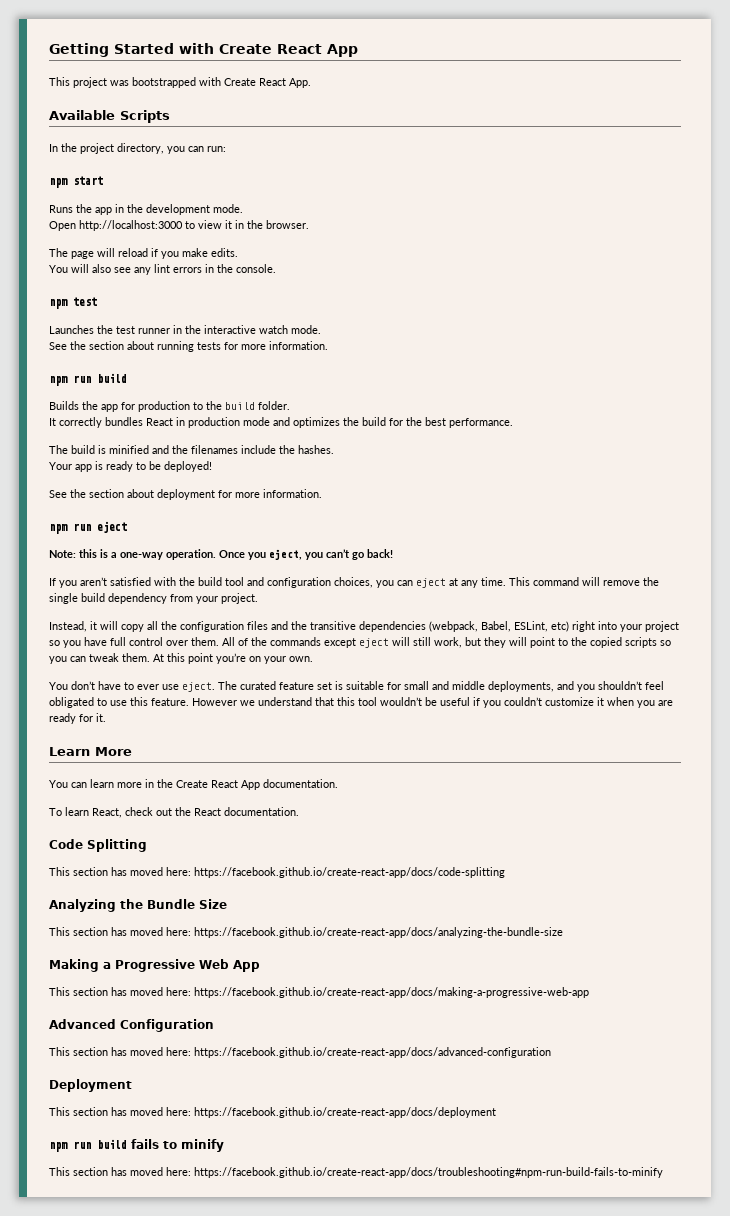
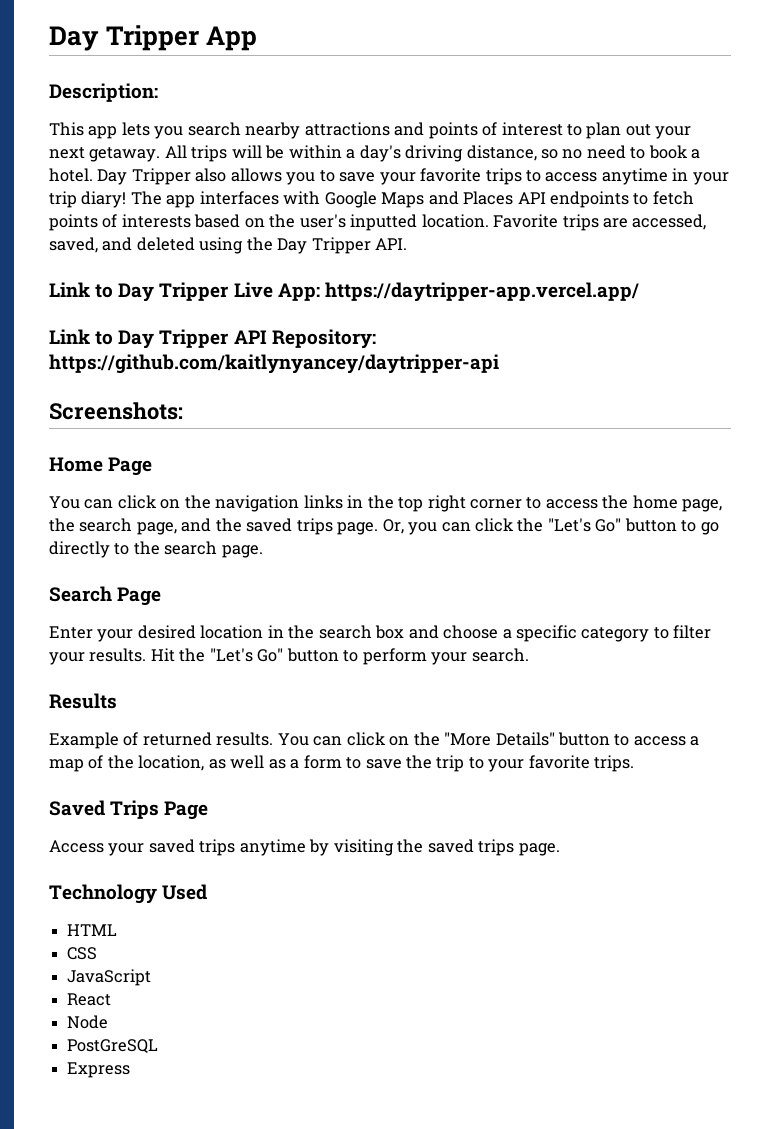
[49,43,358,57] [49,77,311,88] [49,110,170,123] [49,143,226,154] [49,176,103,188] [49,204,243,215] [49,220,309,231] [49,248,238,259] [49,264,276,275] [49,297,97,309] [49,325,321,334] [49,341,328,352] [49,373,127,386] [49,401,290,412] [49,417,513,428] [49,445,334,454] [49,461,212,472] [49,489,322,500] [49,521,127,534] [49,549,393,560] [49,577,659,588] [49,593,258,604] [49,621,679,632] [49,637,671,648] [49,653,313,664] [49,681,664,692] [49,697,673,708] [49,713,106,724] [49,747,132,756] [49,779,338,790] [49,807,299,818] [49,839,147,852] [49,867,505,878] [49,899,227,912] [49,927,563,938] [49,959,260,972] [49,987,589,998] [49,1019,214,1032] [49,1047,551,1058] [49,1079,132,1092] [49,1107,496,1118] [49,1139,224,1152] [49,1167,663,1178] Getting Started with Create React App // This project was bootstrapped with Create React App. // Available Scripts // In the project directory, you can run: // npm start // Runs the app in the development mode. // Open http://localhost:3000 to view it in the browser. // The page will reload if you make edits. // You will also see any lint errors in the console. // npm test // Launches the test runner in the interactive watch mode. // See the section about running tests for more information. // npm run build // Builds the app for production to the build folder. // It correctly bundles React in production mode and optimizes the build for the best performance. // The build is minified and the filenames include the hashes. // Your app is ready to be deployed! // See the section about deployment for more information. // npm run eject // Note: this is a one-way operation. Once you eject, you can’t go back! // If you aren’t satisfied with the build tool and configuration choices, you can eject at any time. This command will remove the single build dependency from your project. // Instead, it will copy all the configuration files and the transitive dependencies (webpack, Babel, ESLint, etc) right into your project so you have full control over them. All of the commands except eject will still work, but they will point to the copied scripts so you can tweak them. At this point you’re on your own. // You don’t have to ever use eject. The curated feature set is suitable for small and middle deployments, and you shouldn’t feel obligated to use this feature. However we understand that this tool wouldn’t be useful if you couldn’t customize it when you are ready for it. // Learn More // You can learn more in the Create React App documentation. // To learn React, check out the React documentation. // Code Splitting // This section has moved here: https://facebook.github.io/create-react-app/docs/code-splitting // Analyzing the Bundle Size // This section has moved here: https://facebook.github.io/create-react-app/docs/analyzing-the-bundle-size // Making a Progressive Web App // This section has moved here: https://facebook.github.io/create-react-app/docs/making-a-progressive-web-app // Advanced Configuration // This section has moved here: https://facebook.github.io/create-react-app/docs/advanced-configuration // Deployment // This section has moved here: https://facebook.github.io/create-react-app/docs/deployment // npm run build fails to minify // This section has moved here: https://facebook.github.io/create-react-app/docs/troubleshooting#npm-run-build-fails-to-minify -> [49,25,258,51] [49,83,158,102] [49,122,692,139] [49,145,701,162] [49,168,729,185] [49,191,694,208] [49,214,707,231] [49,237,408,254] [49,282,639,302] [49,329,376,349] [49,354,499,374] [49,402,183,420] [49,457,153,476] [49,495,723,512] [49,518,719,535] [49,541,263,558] [49,586,162,606] [49,625,712,642] [49,648,529,665] [49,693,117,709] [49,732,700,749] [49,755,635,772] [49,800,209,820] [49,839,560,856] [49,884,208,904] [67,924,118,936] [67,947,98,960] [67,969,152,986] [67,993,112,1006] [67,1015,109,1029] [67,1039,159,1053] [67,1062,131,1078] Day Tripper App // Description: // This app lets you search nearby attractions and points of interest to plan out your next getaway. All trips will be within a day's driving distance, so no need to book a hotel. Day Tripper also allows you to save your favorite trips to access anytime in your trip diary! The app interfaces with Google Maps and Places API endpoints to fetch points of interests based on the user's inputted location. Favorite trips are accessed, saved, and deleted using the Day Tripper API. // Link to Day Tripper Live App: https://daytripper-app.vercel.app/ // Link to Day Tripper API Repository: https://github.com/kaitlynyancey/daytripper-api // Screenshots: // Home Page // You can click on the navigation links in the top right corner to access the home page, the search page, and the saved trips page. Or, you can click the "Let's Go" button to go directly to the search page. // Search Page // Enter your desired location in the search box and choose a specific category to filter your results. Hit the "Let's Go" button to perform your search. // Results // Example of returned results. You can click on the "More Details" button to access a map of the location, as well as a form to save the trip to your favorite trips. // Saved Trips Page // Access your saved trips anytime by visiting the saved trips page. // Technology Used // HTML // CSS // JavaScript // React // Node // PostGreSQL // Express

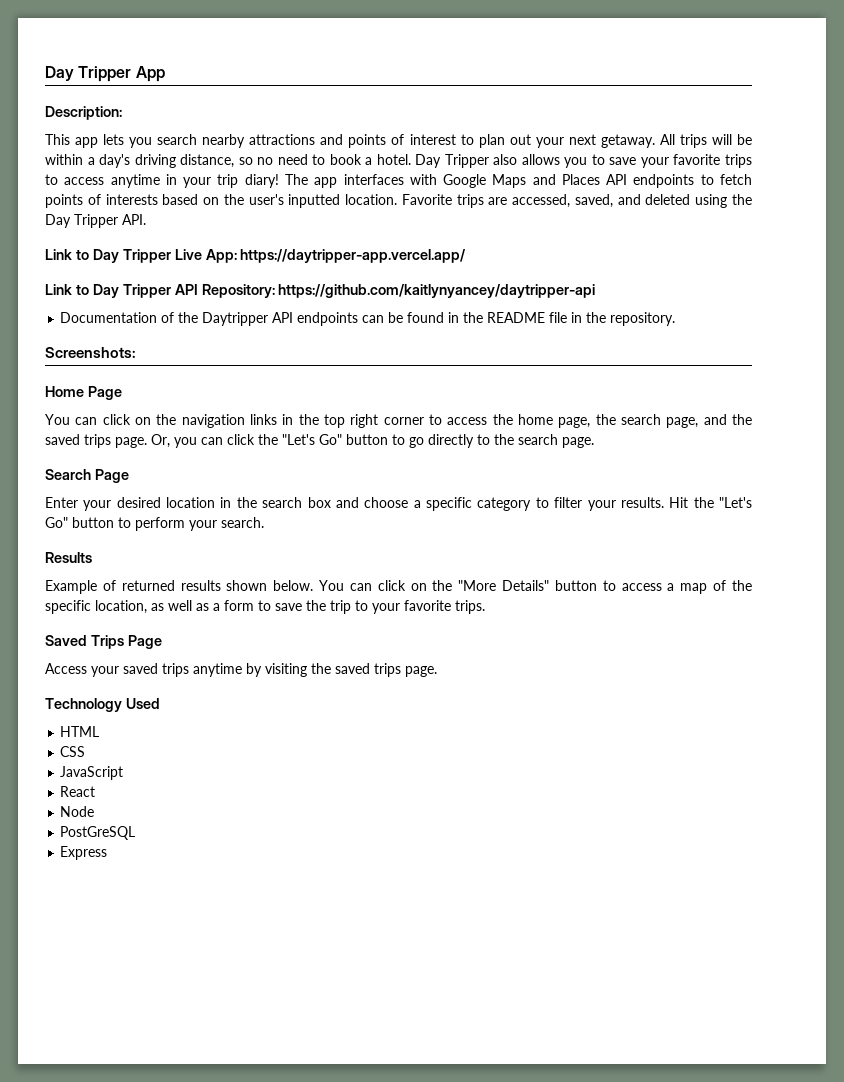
(499, 364) none -> [60,312,676,326] // Documentation of the Daytripper API endpoints can be found in the README file in the repository.
[216,732,274,746] results. -> [180,580,314,591] results shown below.
(134, 762) none -> [45,600,91,614] specific

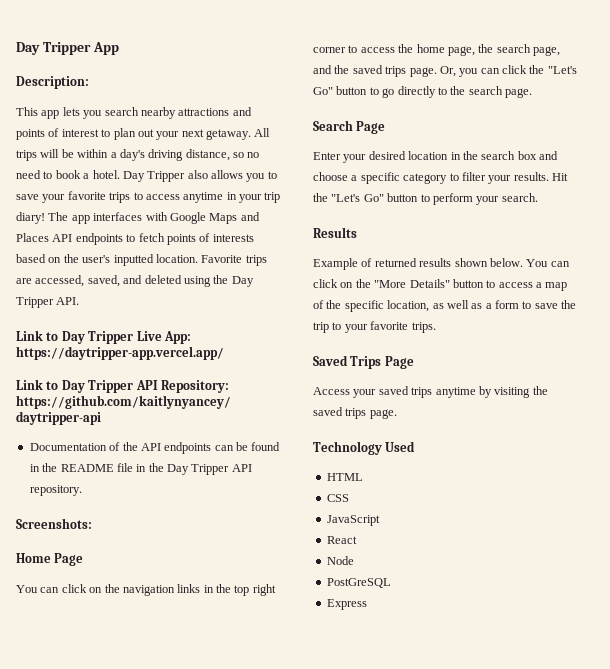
[202,312,269,326] Daytripper -> (138, 446) none
(607, 317) none -> [167,464,252,475] Day Tripper API

